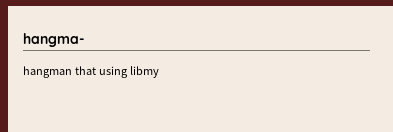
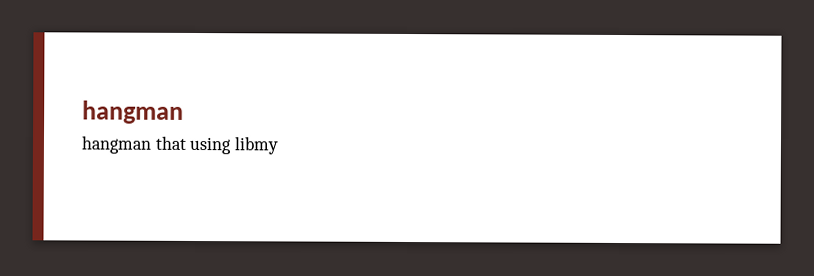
[23,33,85,47] hangma- -> [82,100,184,124] hangman

